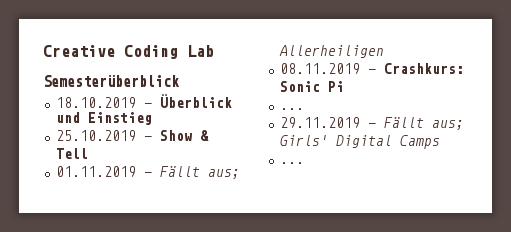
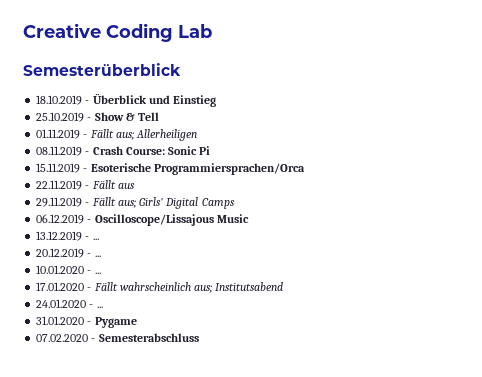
[383,63,464,74] Crashkurs: -> [92,146,165,155] Crash Course:
[279,108,304,110] ... -> [36,163,305,175] [36,180,135,190] 15.11.2019 - Esoterische Programmiersprachen/Orca // 22.11.2019 - Fällt aus
[279,162,304,164] ... -> [36,214,249,226] [36,231,99,241] [36,248,101,258] [36,265,101,274] [36,282,284,293] [36,299,103,308] [36,316,137,328] [36,333,199,342] 06.12.2019 - Oscilloscope/Lissajous Music // 13.12.2019 - ... // 20.12.2019 - ... // 10.01.2020 - ... // 17.01.2020 - Fällt wahrscheinlich aus; Institutsabend // 24.01.2020 - ... // 31.01.2020 - Pygame // 07.02.2020 - Semesterabschluss

